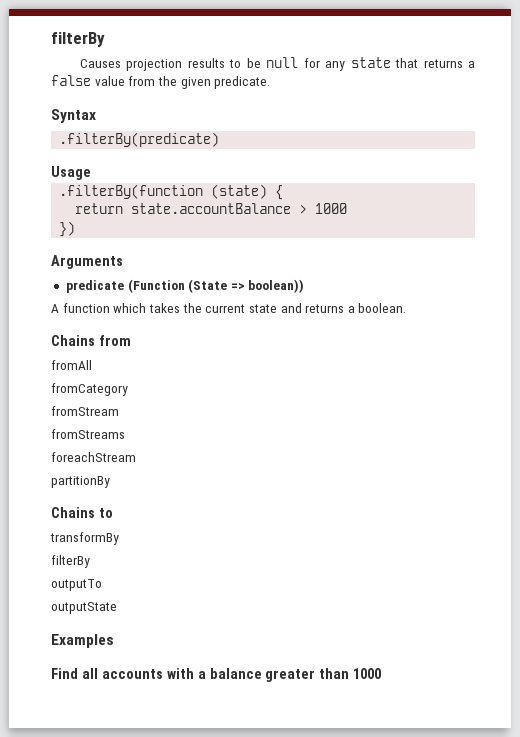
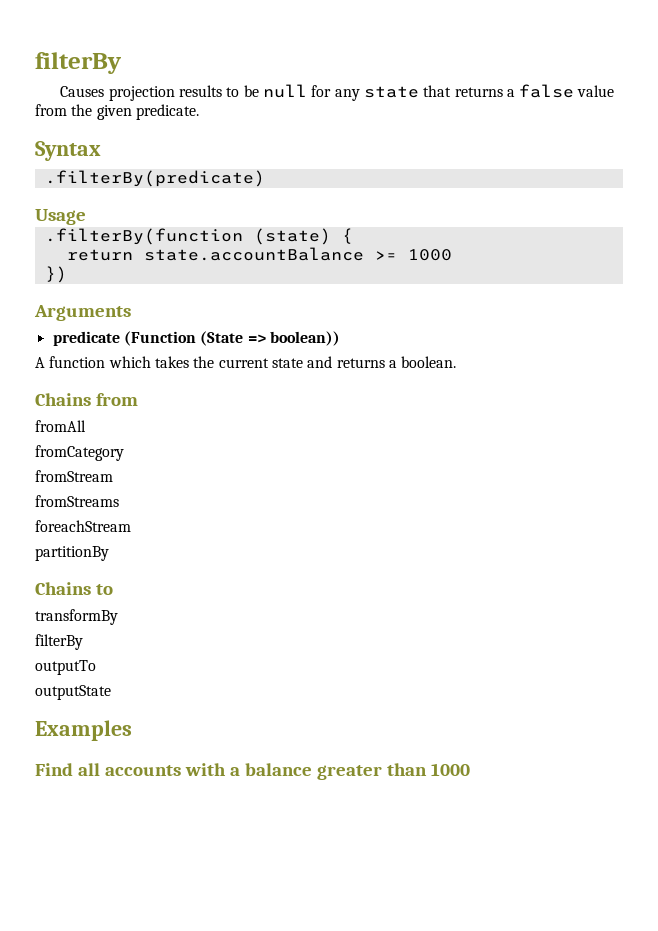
[299,205,308,214] > -> [374,251,397,260] >=

